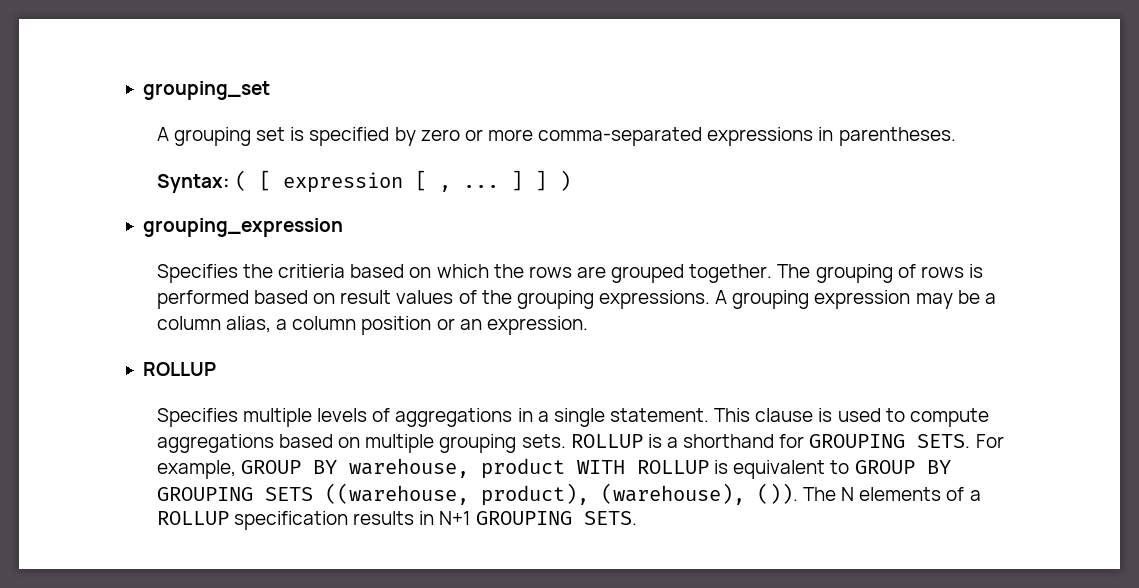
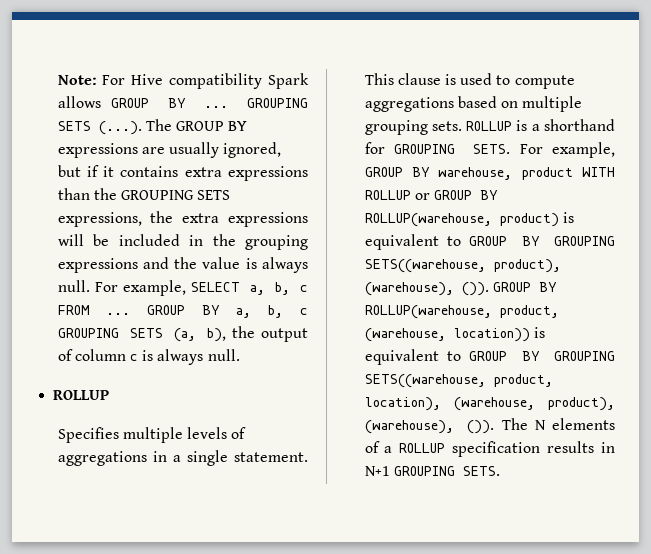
[142,81,270,100] [156,127,956,146] [156,170,572,193] [142,218,343,237] [156,264,983,283] [156,290,996,309] [156,316,588,335] grouping_set // A grouping set is specified by zero or more comma-separated expressions in parentheses. // Syntax: ( [ expression [ , ... ] ] ) // grouping_expression // Specifies the critieria based on which the rows are grouped together. The grouping of rows is performed based on result values of the grouping expressions. A grouping expression may be a column alias, a column position or an expression. -> [57,73,309,89] [57,96,308,108] [57,119,248,135] [57,142,282,158] [57,165,308,181] [57,188,231,200] [57,211,308,227] [57,234,308,250] [57,257,308,273] [57,280,308,296] [57,305,308,318] [57,326,308,342] [57,349,240,365] Note: For Hive compatibility Spark allows GROUP BY ... GROUPING SETS (...). The GROUP BY expressions are usually ignored, but if it contains extra expressions than the GROUPING SETS expressions, the extra expressions will be included in the grouping expressions and the value is always null. For example, SELECT a, b, c FROM ... GROUP BY a, b, c GROUPING SETS (a, b), the output of column c is always null.
[714,460,951,479] [156,483,469,505] is equivalent to GROUP BY GROUPING SETS ((warehouse, -> [414,190,498,200] [364,212,574,227] [364,234,615,250] [364,259,561,273] [364,282,557,296] [364,305,559,319] [364,327,545,342] [364,349,615,365] [364,374,553,388] [364,397,535,411] or GROUP BY ROLLUP(warehouse, product) is equivalent to GROUP BY GROUPING SETS((warehouse, product), (warehouse), ()). GROUP BY ROLLUP(warehouse, product, (warehouse, location)) is equivalent to GROUP BY GROUPING SETS((warehouse, product, location), (warehouse,

